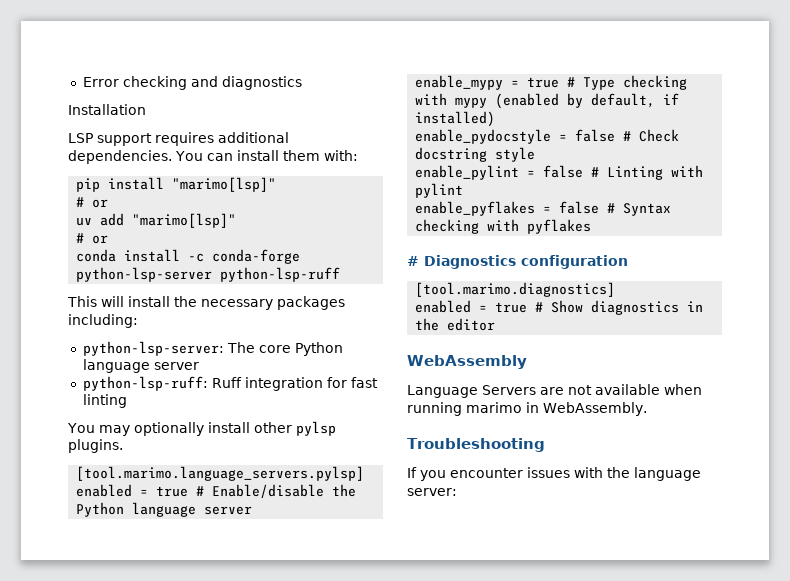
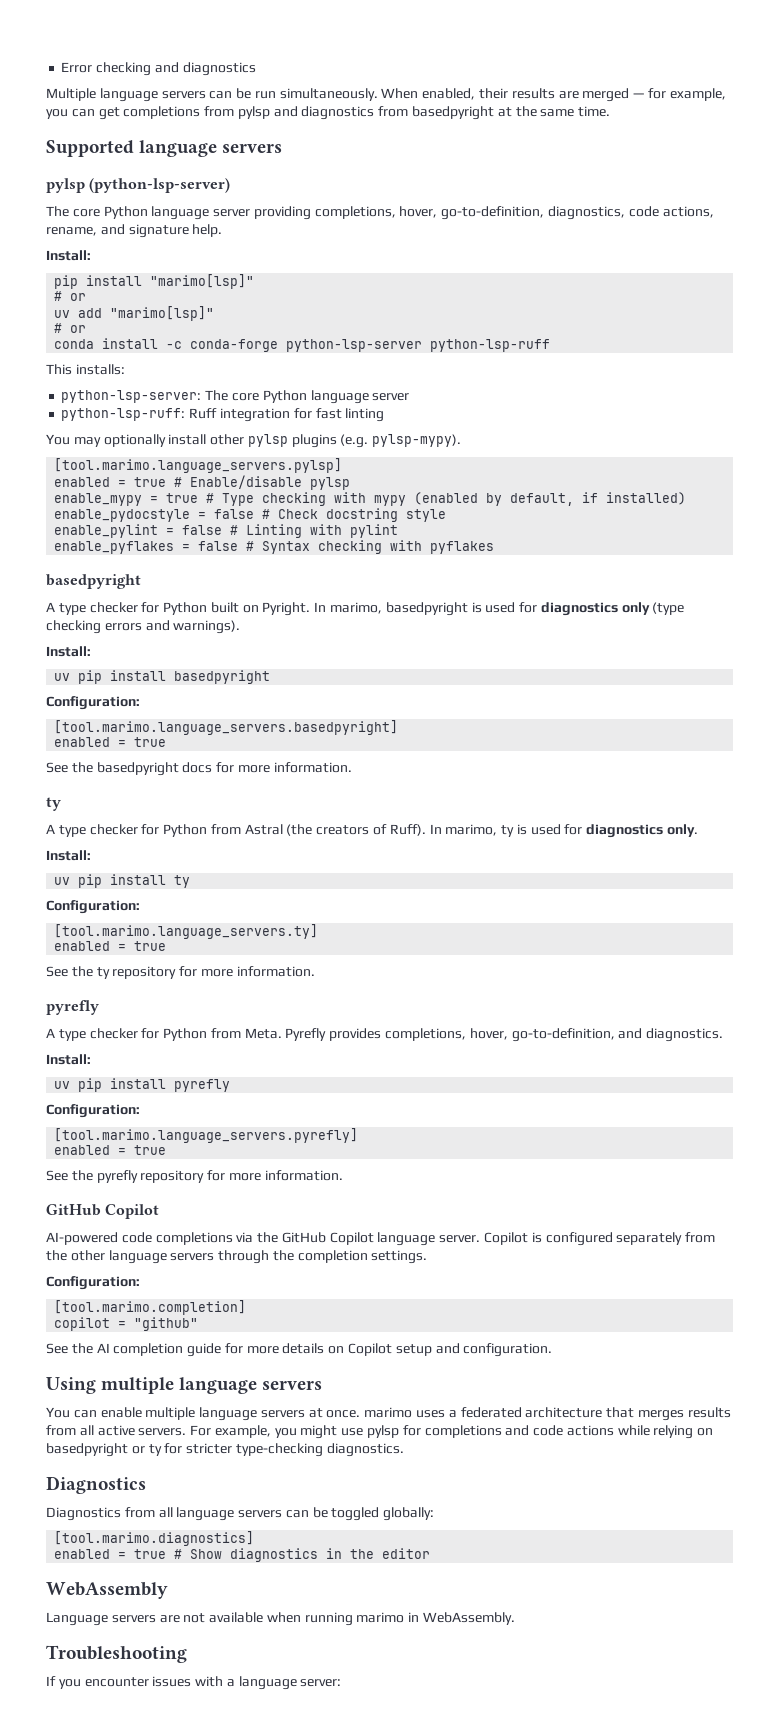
[68,104,146,115] [68,132,289,146] [68,150,358,164] Installation // LSP support requires additional dependencies. You can install them with: -> [46,88,726,102] [46,106,611,120] [46,140,283,157] [46,178,231,193] [46,206,714,220] [46,224,223,238] [46,250,91,261] Multiple language servers can be run simultaneously. When enabled, their results are merged — for example, you can get completions from pylsp and diagnostics from basedpyright at the same time. // Supported language servers // pylsp (python-lsp-server) // The core Python language server providing completions, hover, go-to-definition, diagnostics, code actions, rename, and signature help. // Install:
[101,296,345,310] [68,314,138,328] will install the necessary packages including: -> [75,364,125,375] installs:
[68,439,123,453] plugins. -> [291,434,462,448] plugins (e.g. pylsp-mypy).
[332,484,357,497] [76,502,253,517] the Python language server -> [310,477,351,490] pylsp
[407,255,628,269] # Diagnostics configuration -> [46,574,141,589] [46,602,685,616] [46,620,241,634] [46,646,91,657] [54,670,271,684] [46,696,140,710] [54,720,399,735] [54,737,167,747] [46,762,352,776] [46,797,61,811] [46,824,699,838] [46,850,91,861] [54,874,191,888] [46,900,140,914] [54,924,319,939] [54,941,167,951] [46,966,315,979] [46,1000,99,1015] [46,1028,724,1042] [46,1054,91,1065] [54,1078,231,1092] [46,1104,140,1118] [54,1128,359,1143] [54,1145,167,1155] [46,1170,343,1183] [46,1204,160,1219] [46,1232,716,1246] [46,1250,428,1264] [46,1276,140,1290] [54,1300,247,1315] [54,1317,199,1331] [46,1343,553,1357] [46,1377,323,1394] [46,1407,731,1421] [46,1425,714,1439] [46,1443,404,1457] [46,1476,146,1494] [46,1507,435,1521] basedpyright // A type checker for Python built on Pyright. In marimo, basedpyright is used for diagnostics only (type checking errors and warnings). // Install: // uv pip install basedpyright // Configuration: // [tool.marimo.language_servers.basedpyright] // enabled = true // See the basedpyright docs for more information. // ty // A type checker for Python from Astral (the creators of Ruff). In marimo, ty is used for diagnostics only. // Install: // uv pip install ty // Configuration: // [tool.marimo.language_servers.ty] // enabled = true // See the ty repository for more information. // pyrefly // A type checker for Python from Meta. Pyrefly provides completions, hover, go-to-definition, and diagnostics. // Install: // uv pip install pyrefly // Configuration: // [tool.marimo.language_servers.pyrefly] // enabled = true // See the pyrefly repository for more information. // GitHub Copilot // AI-powered code completions via the GitHub Copilot language server. Copilot is configured separately from the other language servers through the completion settings. // Configuration: // [tool.marimo.completion] // copilot = "github" // See the AI completion guide for more details on Copilot setup and configuration. // Using multiple language servers // You can enable multiple language servers at once. marimo uses a federated architecture that merges results from all active servers. For example, you might use pylsp for completions and code actions while relying on basedpyright or ty for stricter type-checking diagnostics. // Diagnostics // Diagnostics from all language servers can be toggled globally:
[482,385,536,395] Servers -> [111,1615,156,1623] servers
[607,467,630,478] the -> [226,1679,235,1687] a

